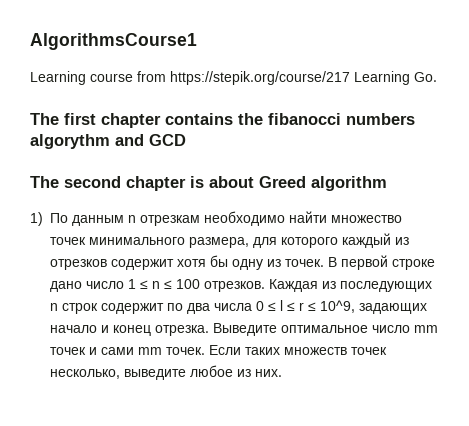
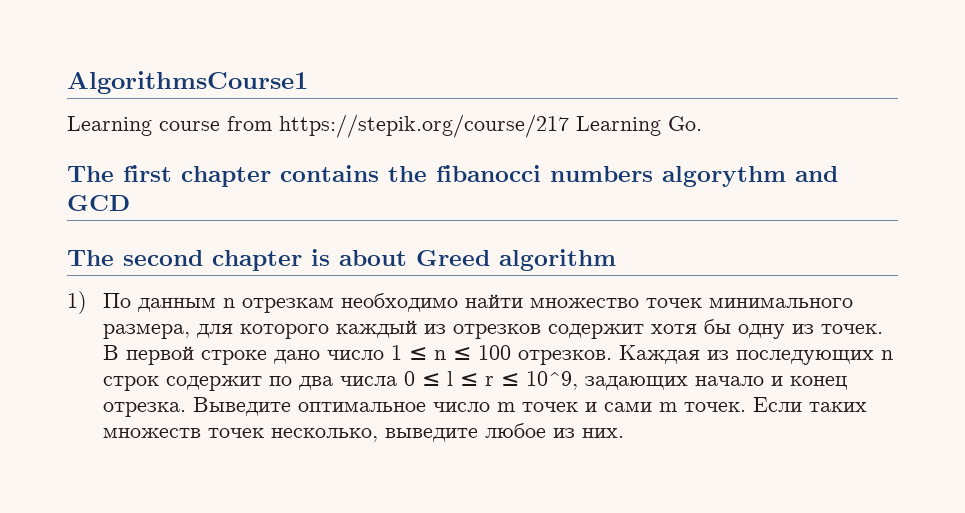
[414,325,438,333] mm -> [496,402,515,412] m
[138,347,162,355] mm -> [658,402,677,412] m

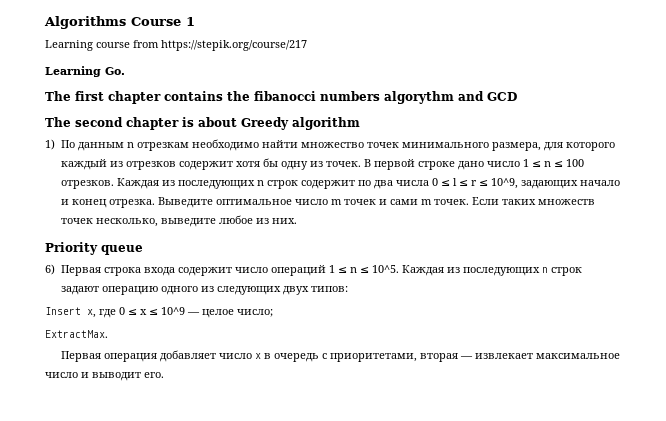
[67,71,308,94] AlgorithmsCourse1 -> [44,16,195,29] Algorithms Course 1
(569, 126) none -> (307, 45) //
[416,250,490,266] Greed -> [241,117,289,130] Greedy
(624, 433) none -> [45,242,143,255] [45,264,582,276] [60,286,348,295] [45,307,273,318] [45,330,108,338] [60,350,620,362] [45,372,164,381] // Priority queue // 6) Первая строка входа содержит число операций 1 ≤ n ≤ 10^5. Каждая из последующих n строк задают операцию одного из следующих двух типов: // Insert x, где 0 ≤ x ≤ 10^9 — целое число; // ExtractMax. // Первая операция добавляет число x в очередь с приоритетами, вторая — извлекает максимальное число и выводит его.

